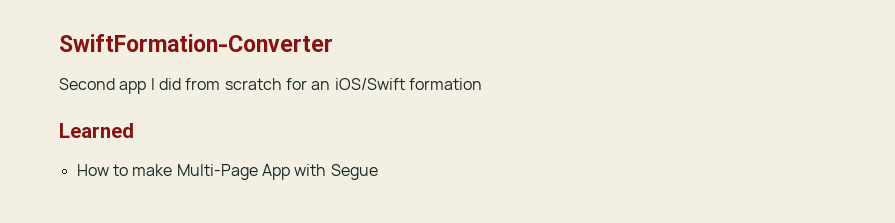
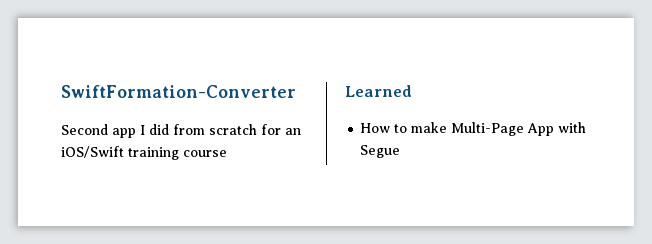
[408,78,482,90] formation -> [128,147,227,160] training course

